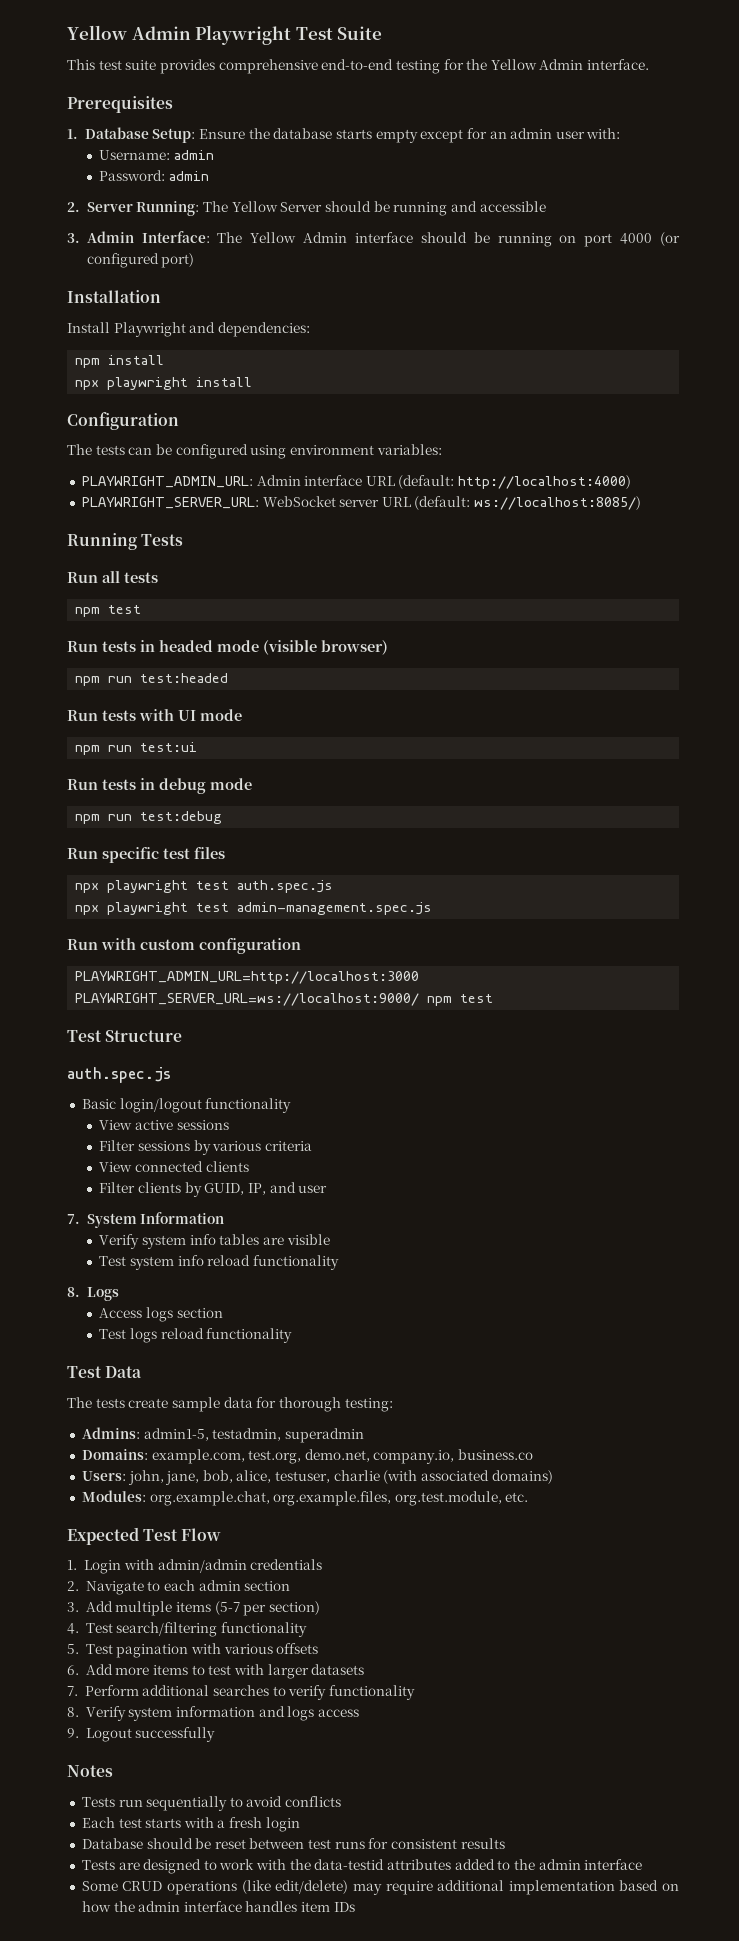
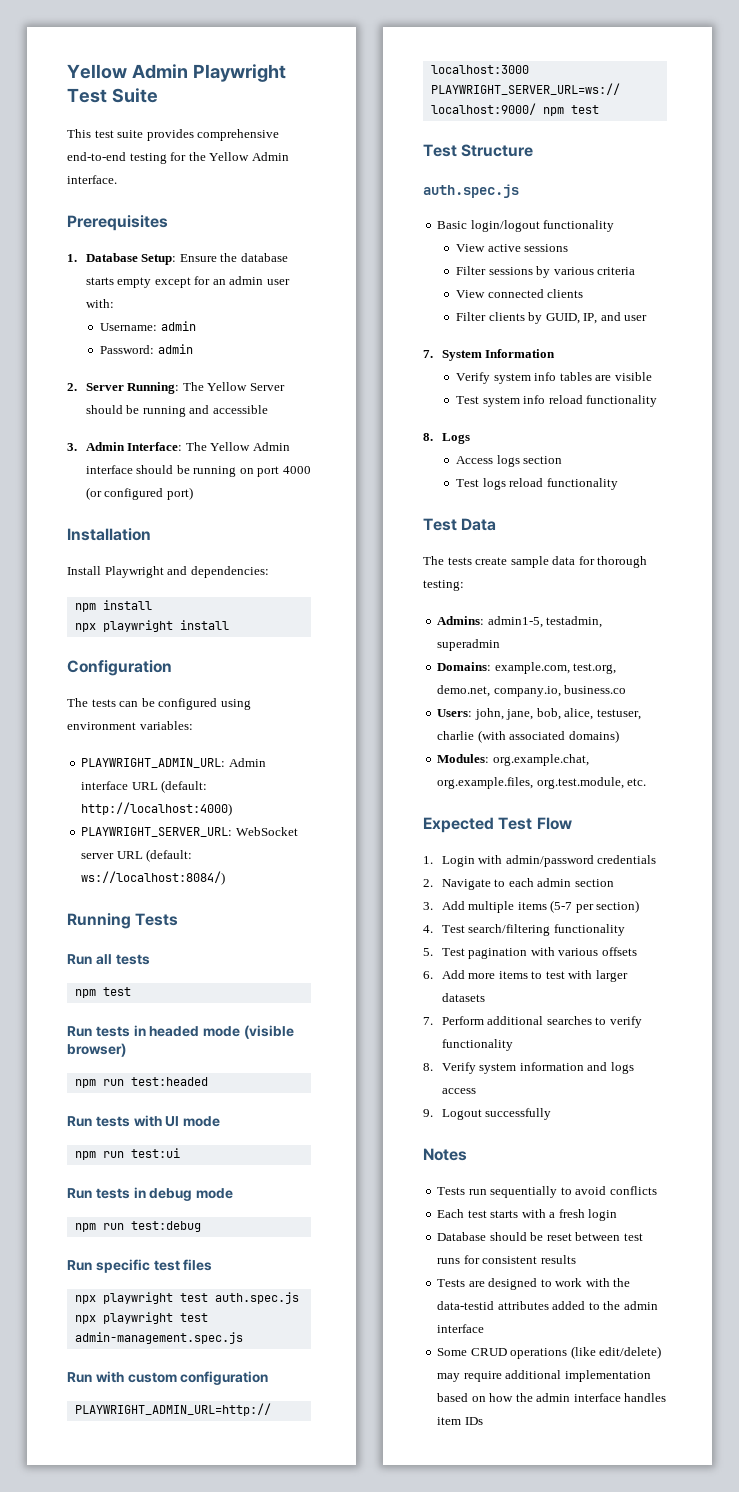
[474,496,642,510] ws://localhost:8085/) -> [81,871,226,885] ws://localhost:8084/)
[157,1559,247,1573] admin/admin -> [505,855,594,867] admin/password

